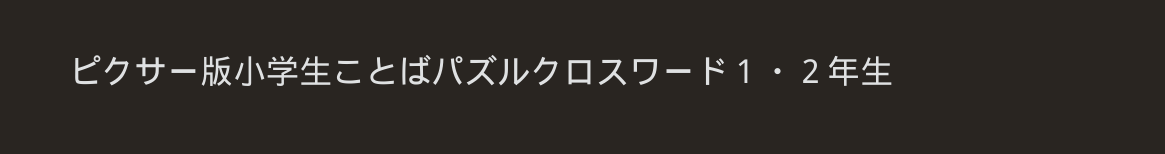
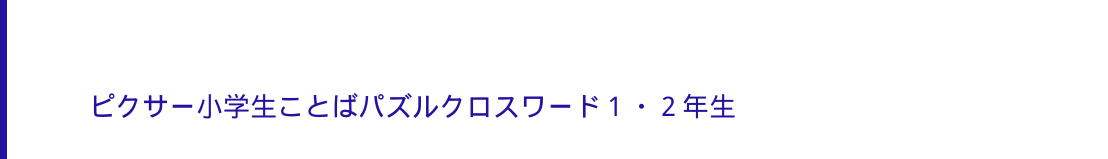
[200,56,233,86] 版 -> (196, 110) none

